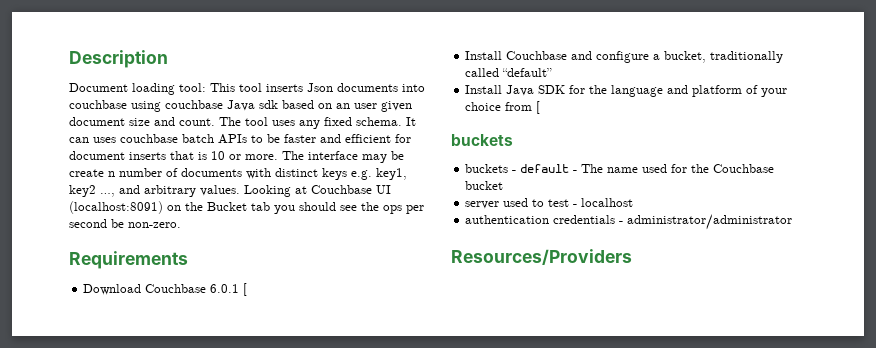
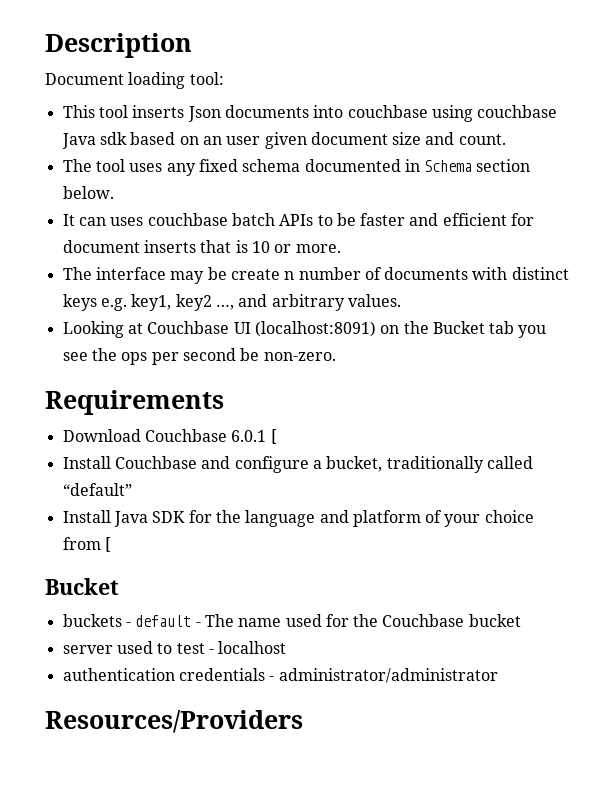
(206, 87) none -> (224, 78) //
(215, 122) none -> (506, 139) //
[356,117,402,126] schema. -> [242,159,531,172] [62,186,114,199] schema documented in Schema section below. //
(278, 157) none -> (341, 248) //
(240, 190) none -> (401, 300) //
[299,202,336,211] should -> (547, 331) none
[451,134,513,146] buckets -> [45,578,119,595] Bucket

